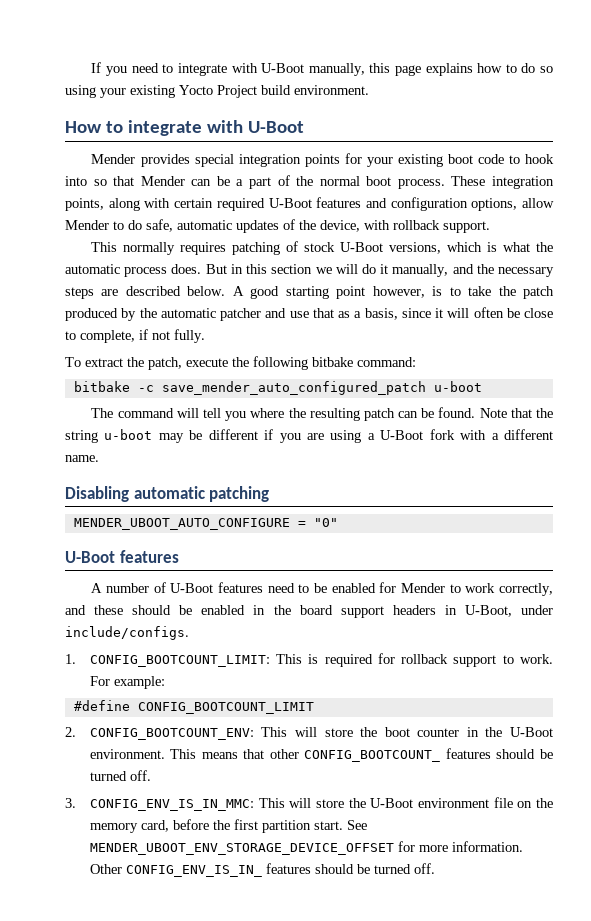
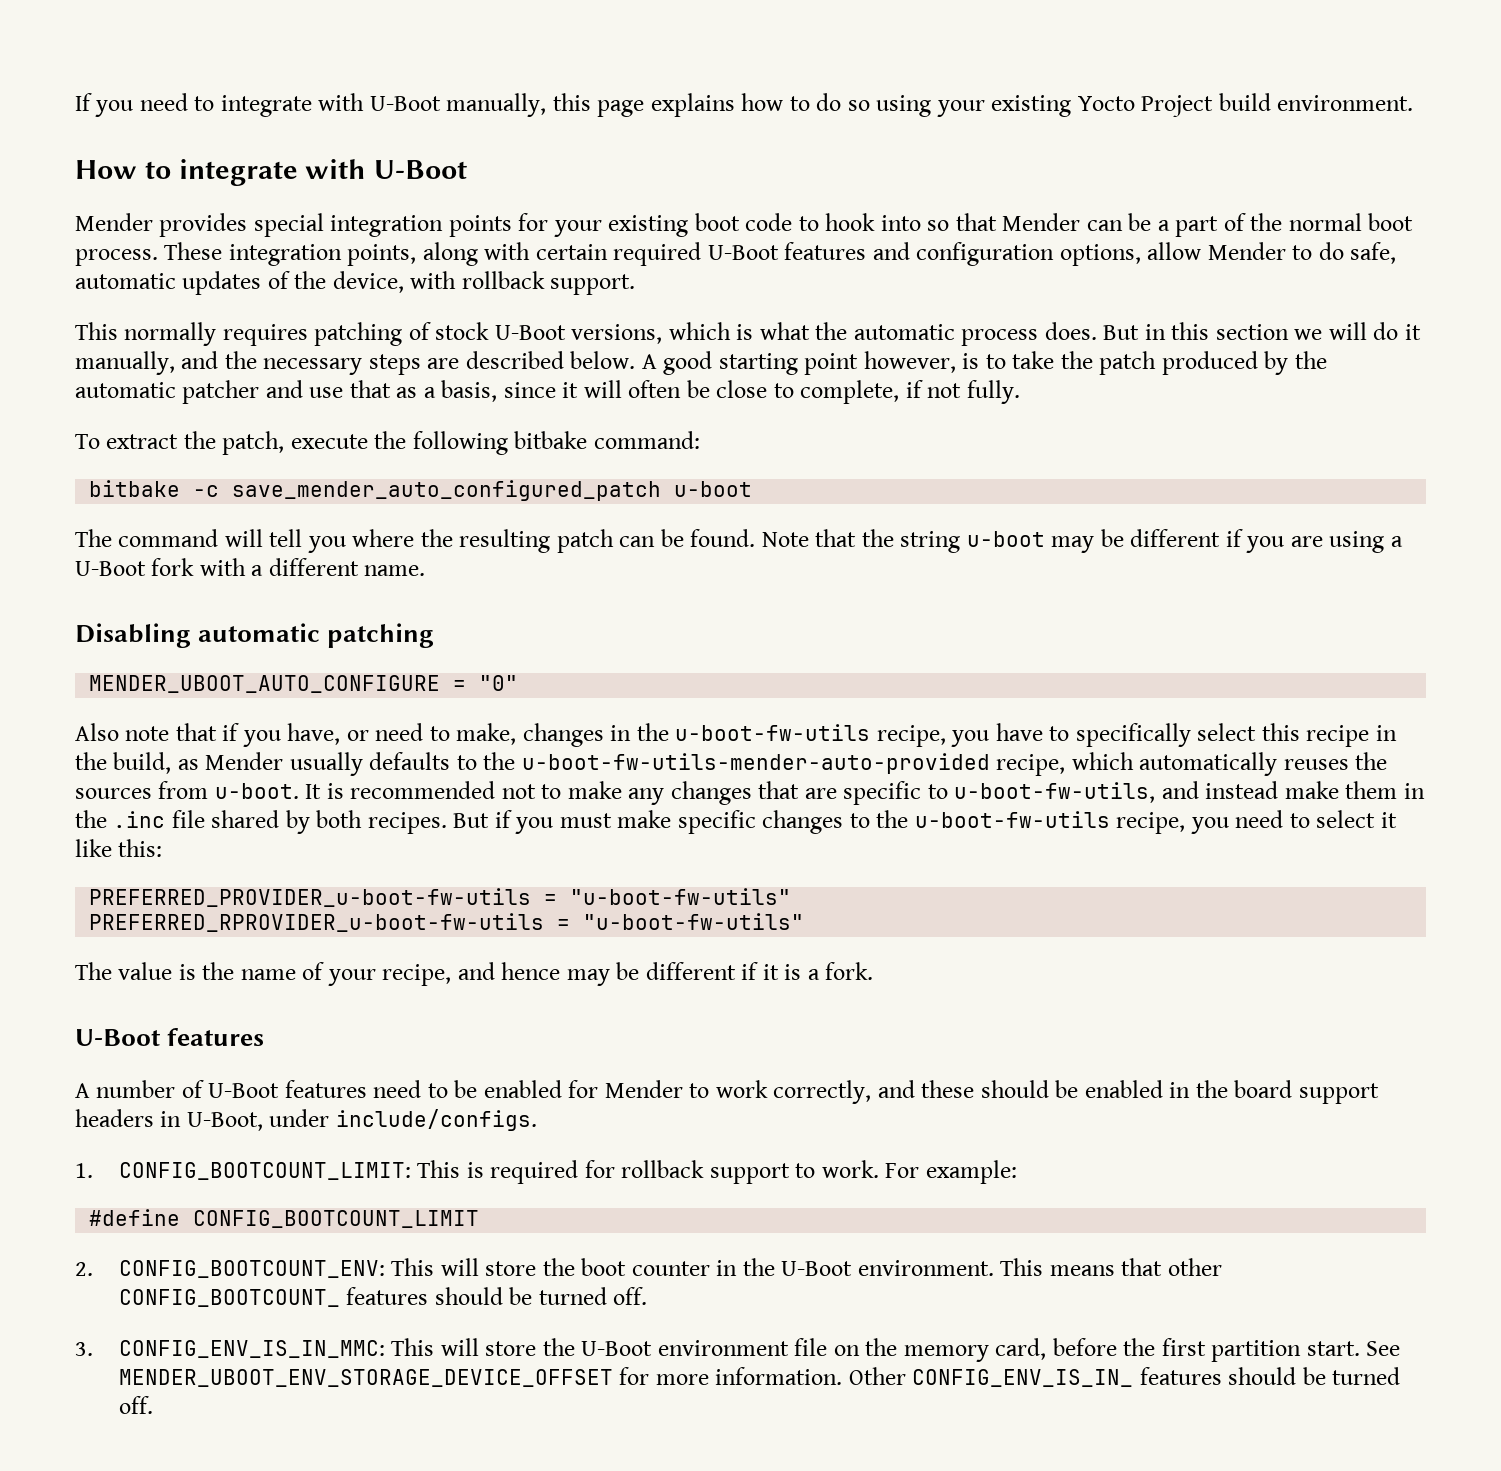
(338, 522) none -> [75,723,1397,747] [75,752,1388,776] [75,781,1425,805] [75,810,1397,834] [75,839,163,857] [89,888,792,907] [89,913,805,932] [75,962,874,986] // Also note that if you have, or need to make, changes in the u-boot-fw-utils recipe, you have to specifically select this recipe in the build, as Mender usually defaults to the u-boot-fw-utils-mender-auto-provided recipe, which automatically reuses the sources from u-boot. It is recommended not to make any changes that are specific to u-boot-fw-utils, and instead make them in the .inc file shared by both recipes. But if you must make specific changes to the u-boot-fw-utils recipe, you need to select it like this: // PREFERRED_PROVIDER_u-boot-fw-utils = "u-boot-fw-utils" // PREFERRED_RPROVIDER_u-boot-fw-utils = "u-boot-fw-utils" // The value is the name of your recipe, and hence may be different if it is a fork.

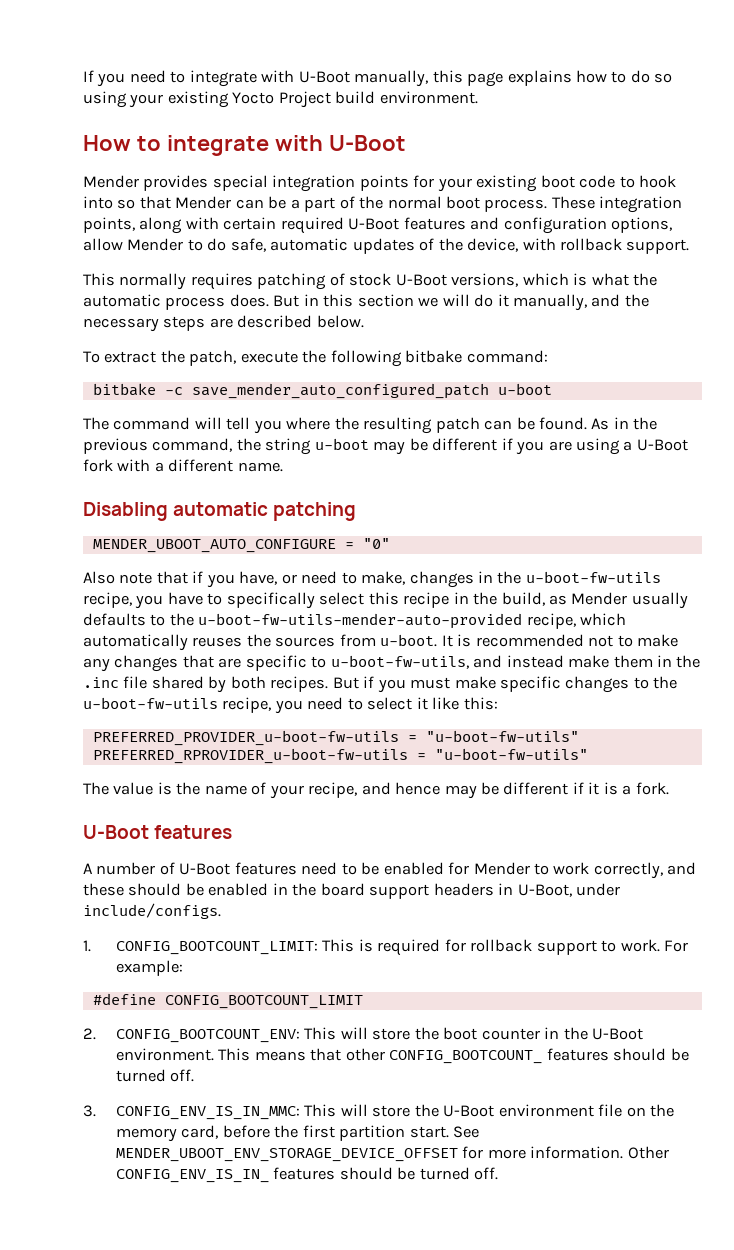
[641,351,1327,375] [75,380,1020,404] A good starting point however, is to take the patch produced by the automatic patcher and use that as a basis, since it will often be close to complete, if not fully. -> (364, 321) none
[761,529,857,547] Note that -> [591,417,658,430] [83,438,233,454] As in the previous command,

